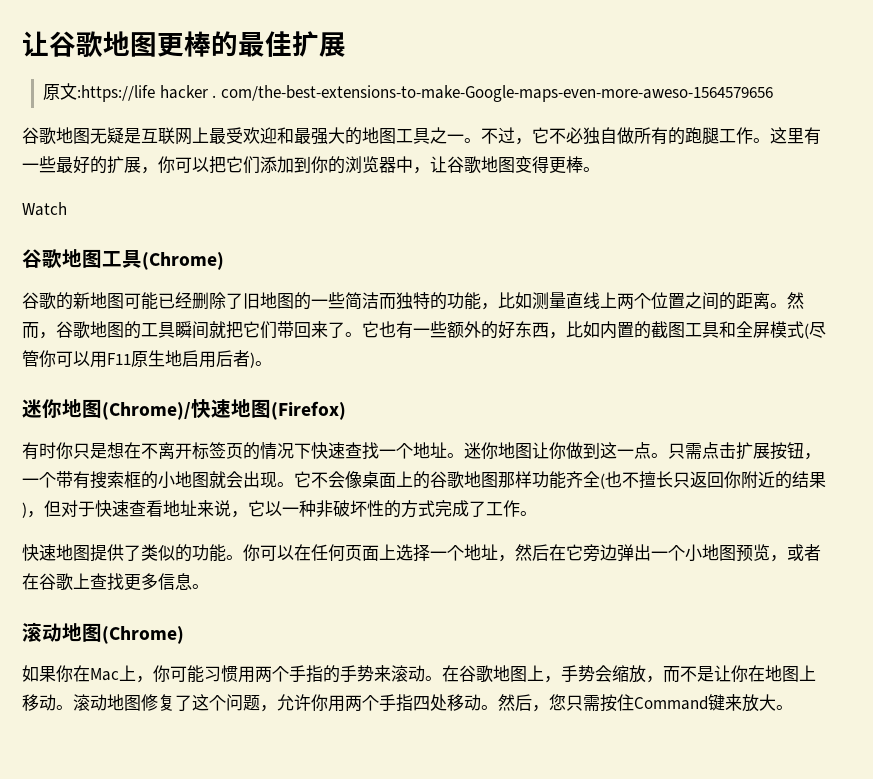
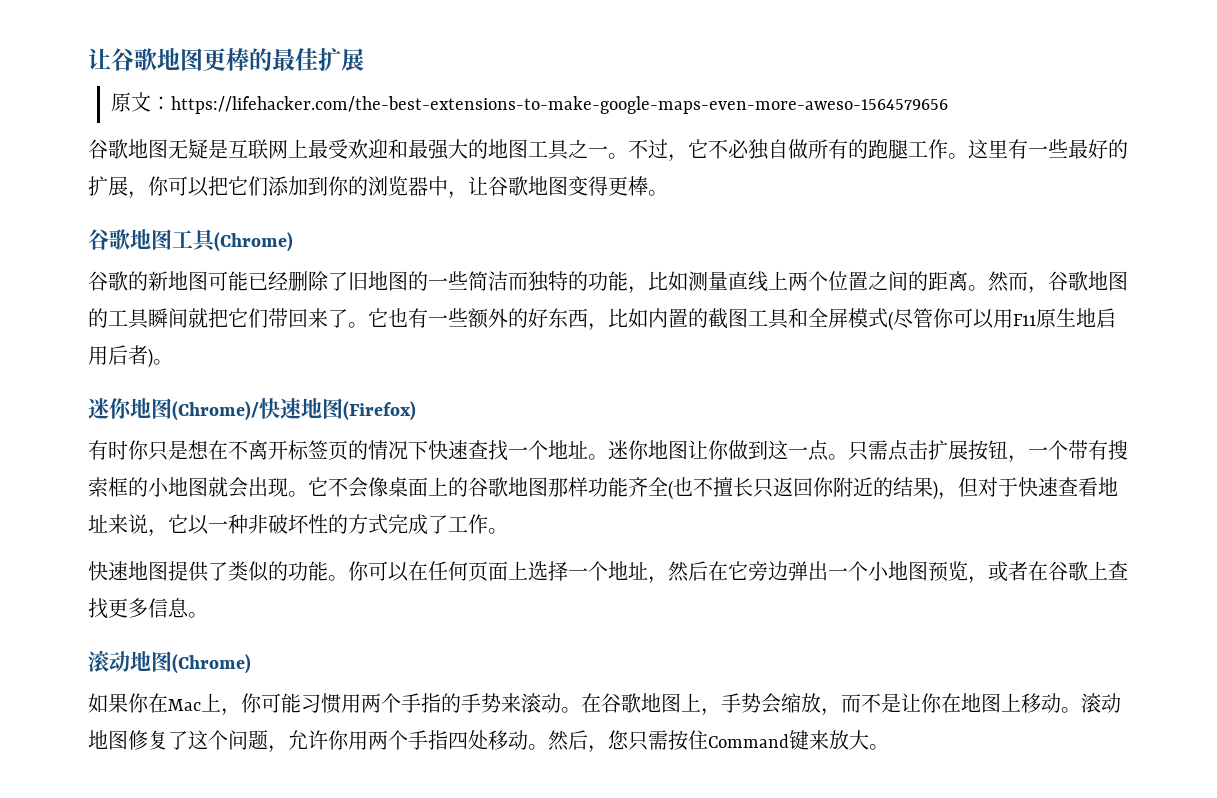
[77,85,773,102] :https://life hacker . com/the-best-extensions-to-make-Google-maps-even-more-aweso-1564579656 -> [151,96,949,114] ：https://lifehacker.com/the-best-extensions-to-make-google-maps-even-more-aweso-1564579656
[22,202,67,216] // Watch -> (668, 193) none

